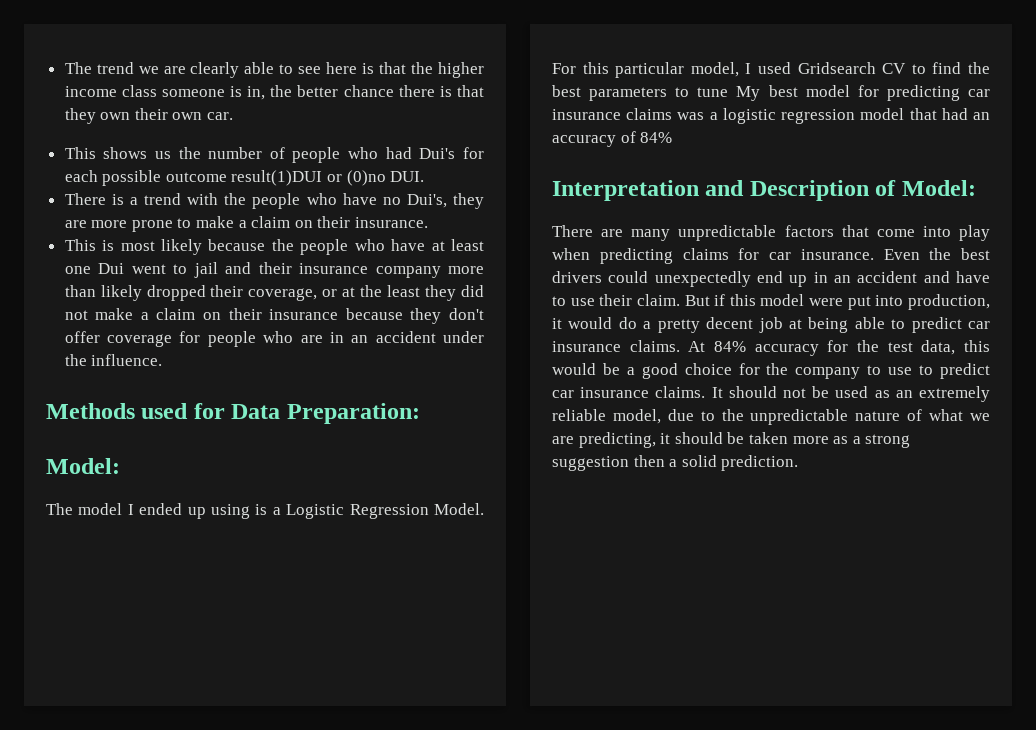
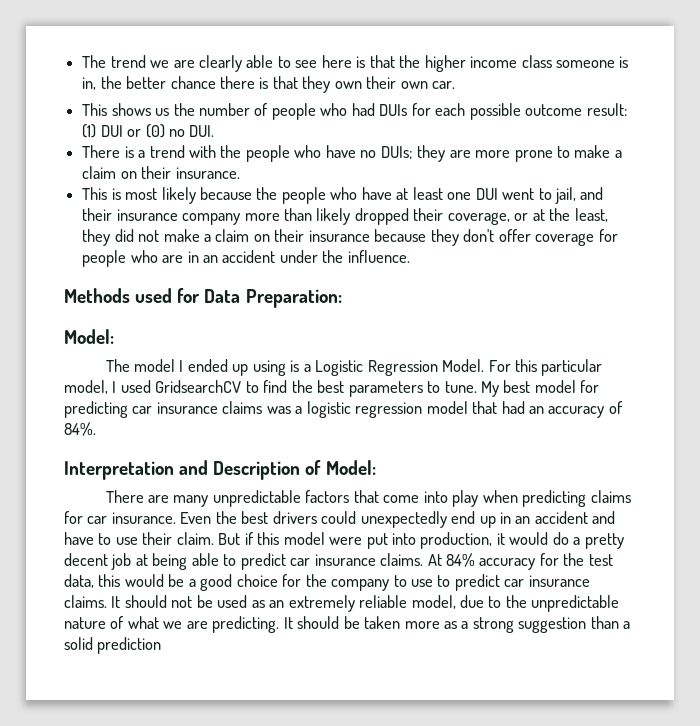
[419,148,456,159] Dui's -> [379,104,408,116] DUIs
[231,170,386,186] result(1)DUI or (0)no -> [586,103,627,116] [82,124,185,138] result: (1) DUI or (0) no
[406,194,447,208] Dui's, -> [380,146,413,159] DUIs;
[98,263,125,274] Dui -> [475,188,498,200] DUI
[193,262,218,278] jail -> [554,187,576,204] jail,
[387,285,421,297] least -> [574,208,608,222] least,
[797,62,907,74] Gridsearch CV -> [155,380,242,393] GridsearchCV
[697,87,729,97] tune -> [444,381,477,393] tune.
[640,132,673,143] 84% -> [64,422,96,436] 84%.
[578,432,671,448] predicting, it -> [212,616,293,633] predicting. It
[633,455,665,467] then -> [590,616,619,629] than
[721,455,799,471] prediction. -> [97,637,162,654] prediction

